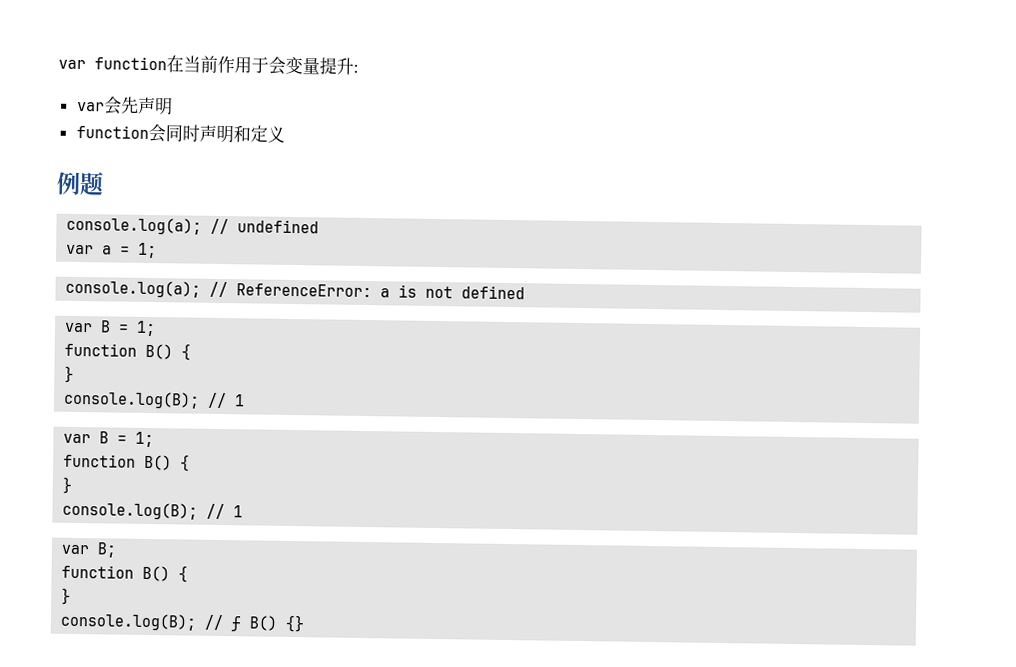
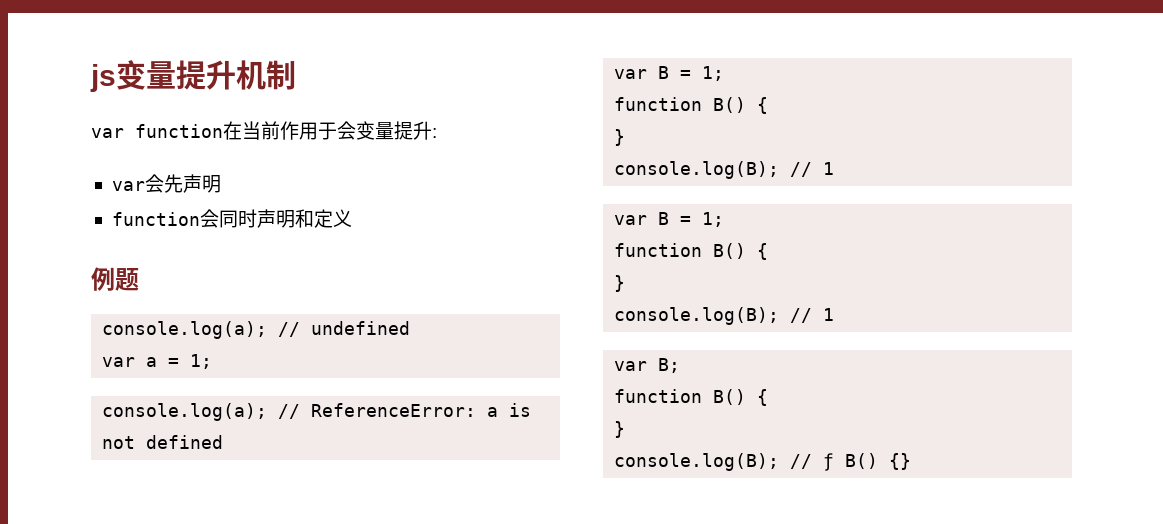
(58, 64) none -> [90,60,296,92] js变量提升机制 //

